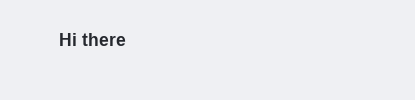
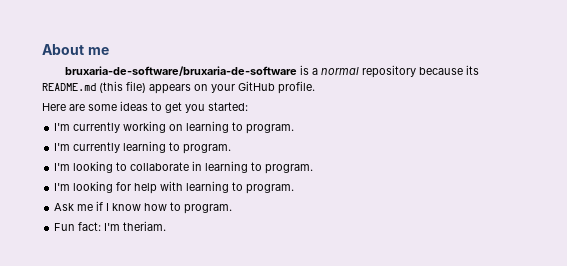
[59,33,126,46] Hi there -> [42,44,109,55] [65,65,480,78] [42,81,315,94] [42,101,248,113] [54,121,295,134] [54,141,232,154] [54,161,314,174] [54,181,295,194] [54,201,233,214] [54,221,167,231] About me // bruxaria-de-software/bruxaria-de-software is a normal repository because its README.md (this file) appears on your GitHub profile. // Here are some ideas to get you started: // I'm currently working on learning to program. // I'm currently learning to program. // I'm looking to collaborate in learning to program. // I'm looking for help with learning to program. // Ask me if I know how to program. // Fun fact: I'm theriam.

